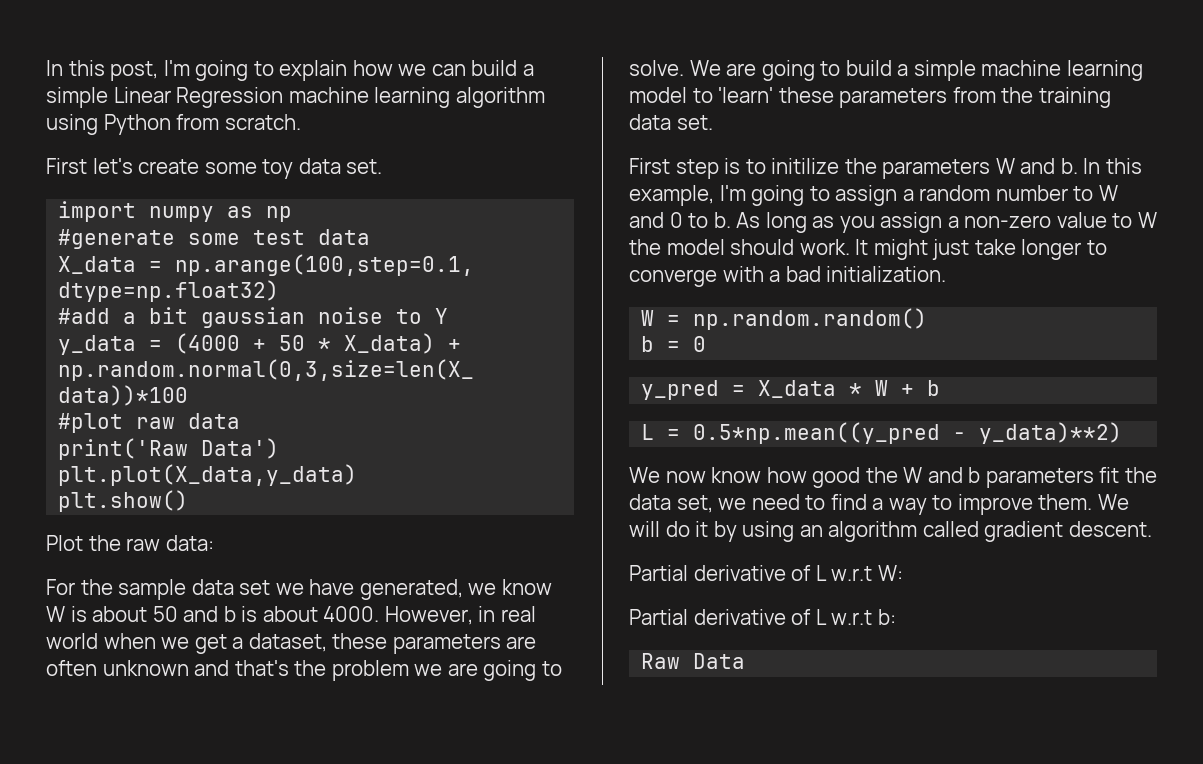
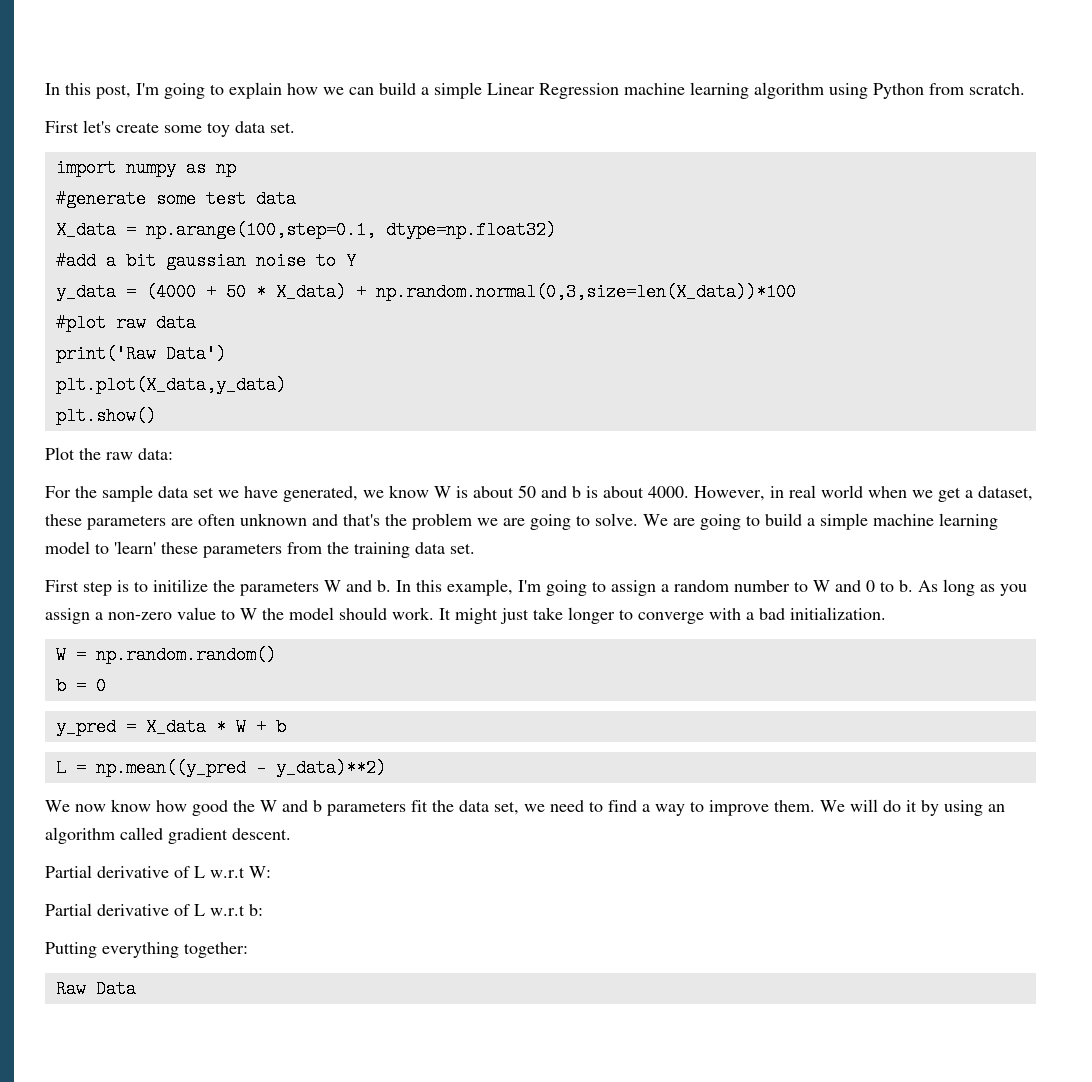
[693,422,941,444] 0.5*np.mean((y_pred -> [95,759,246,777] np.mean((y_pred
(896, 617) none -> [45,942,248,958] // Putting everything together:

